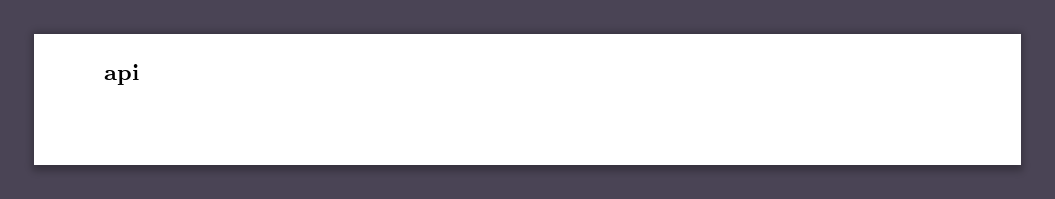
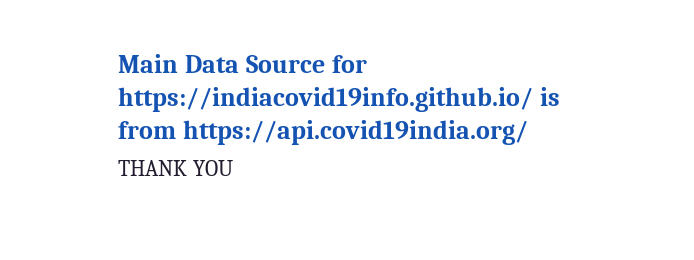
[104,64,139,85] api -> [118,54,367,73] [118,87,560,112] [118,120,528,145] [118,160,233,176] Main Data Source for https://indiacovid19info.github.io/ is from https://api.covid19india.org/ // THANK YOU

